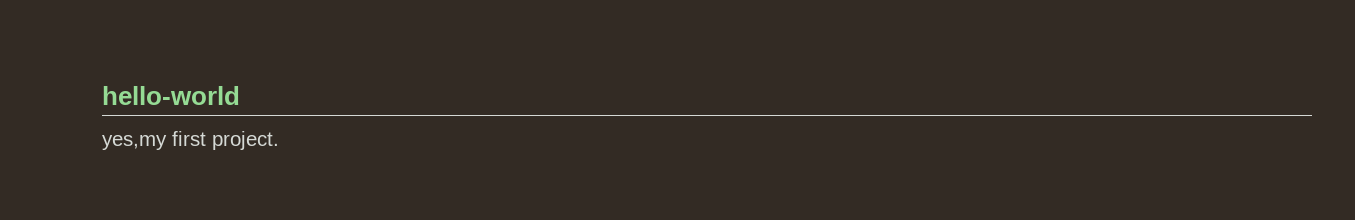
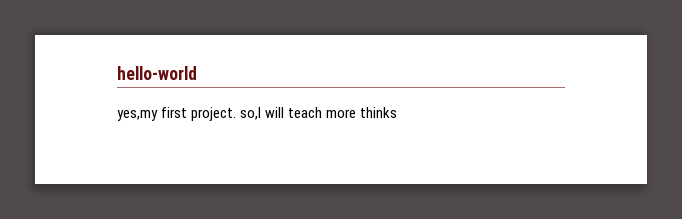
(279, 140) none -> [240,107,398,120] so,I will teach more thinks

